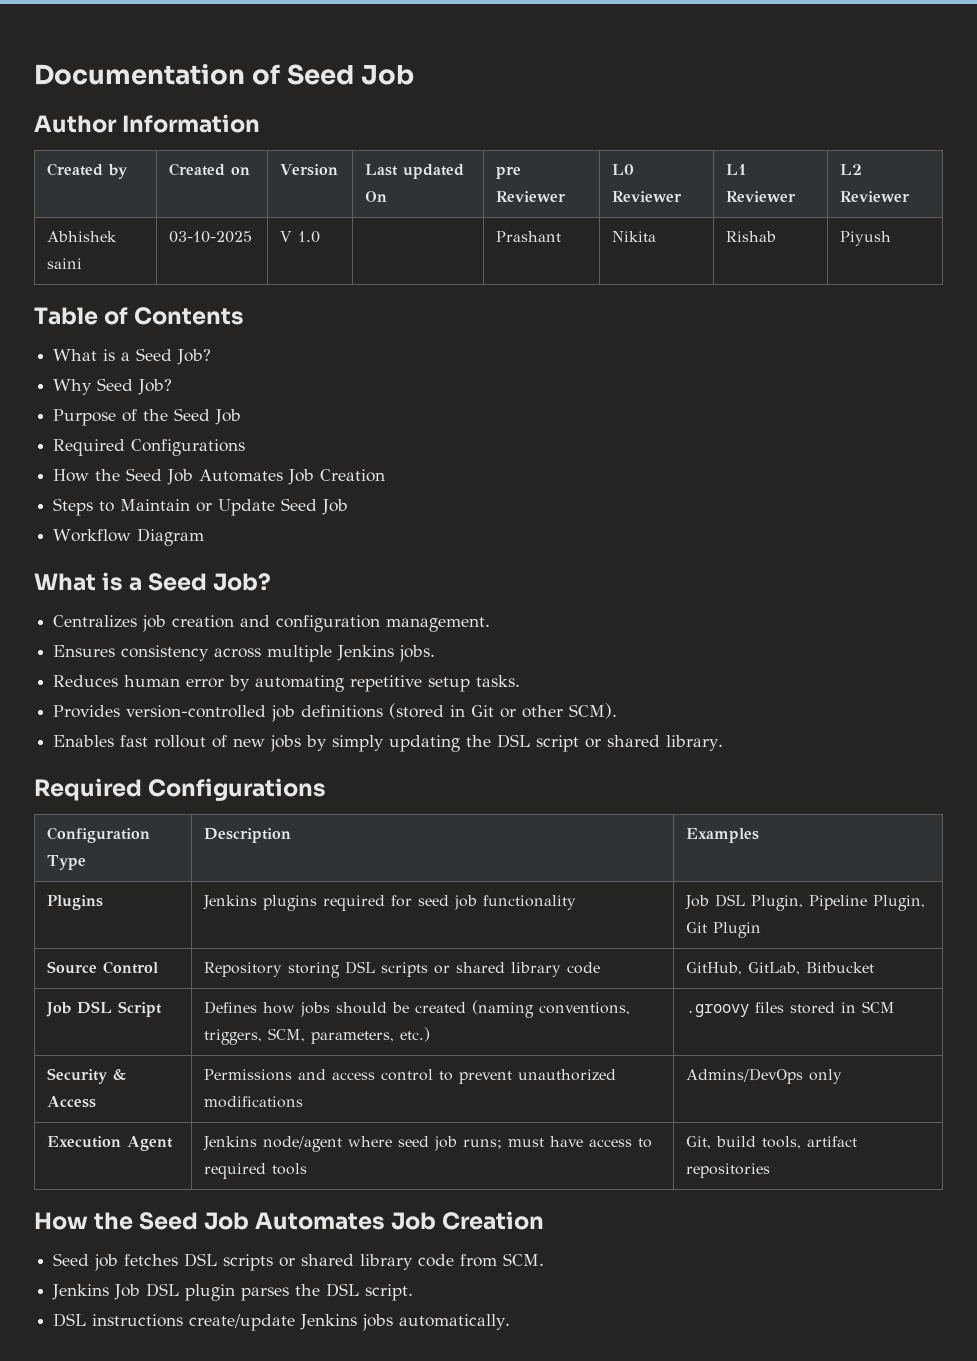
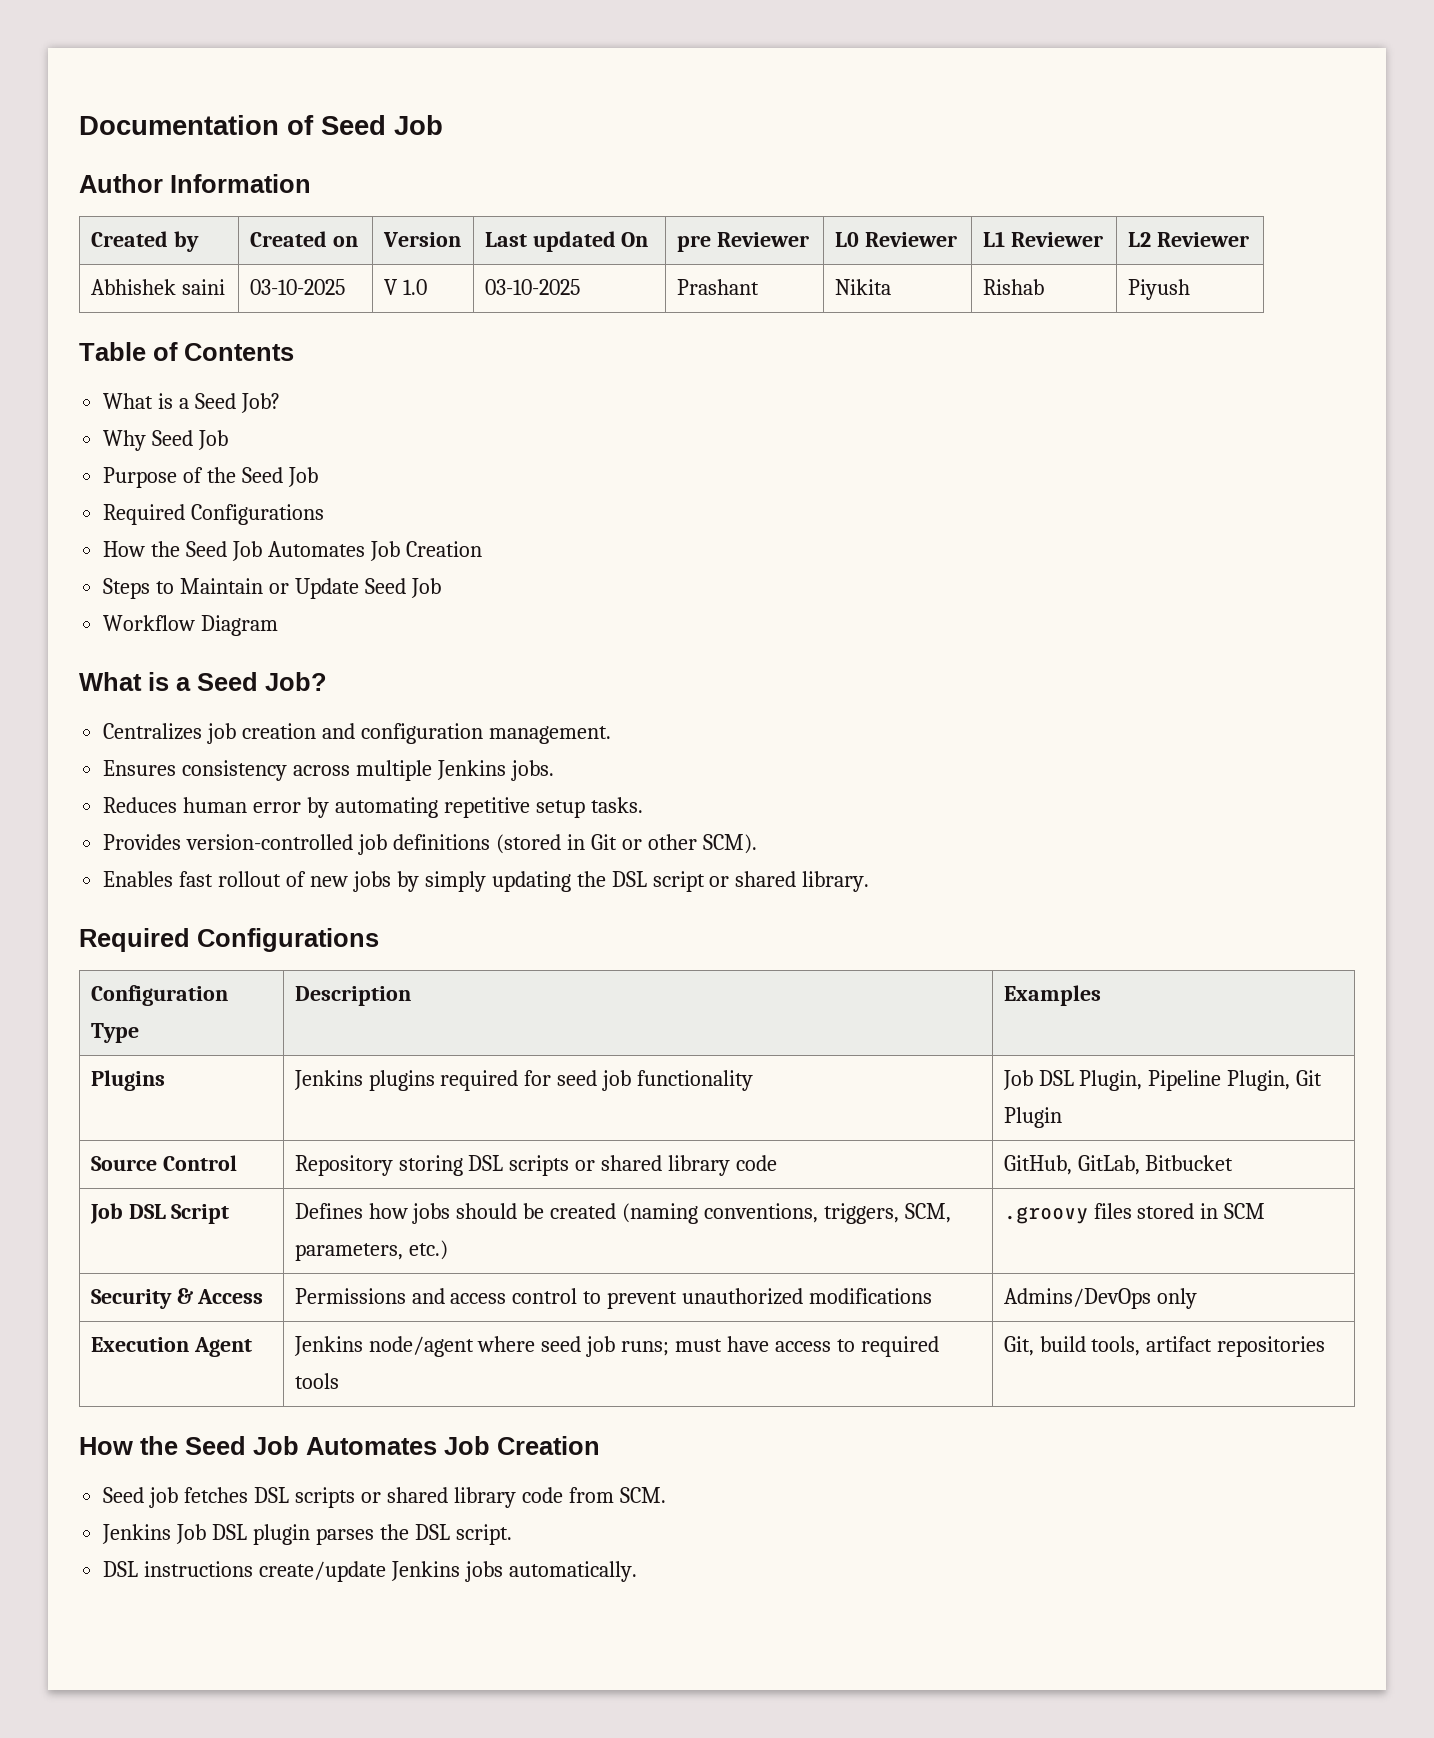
(321, 237) none -> [484,279,580,295] 03-10-2025
[138,379,173,395] Job? -> [198,430,229,450] Job

